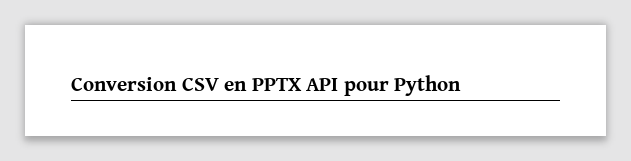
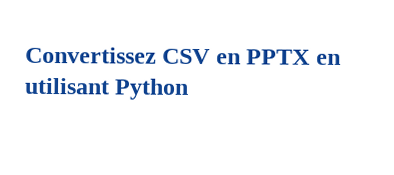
[71,77,177,91] Conversion -> [25,46,157,64] Convertissez
[306,78,389,96] API pour -> [315,53,341,65] [24,77,110,95] en utilisant

